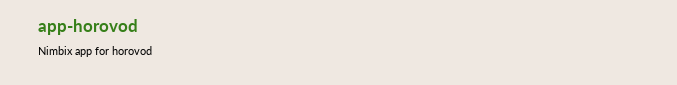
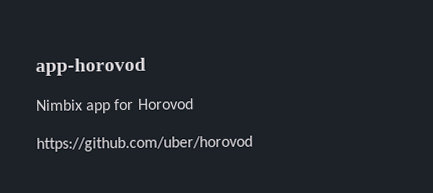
[112,46,152,55] horovod -> [137,98,194,110] [36,135,253,152] Horovod // https://github.com/uber/horovod

